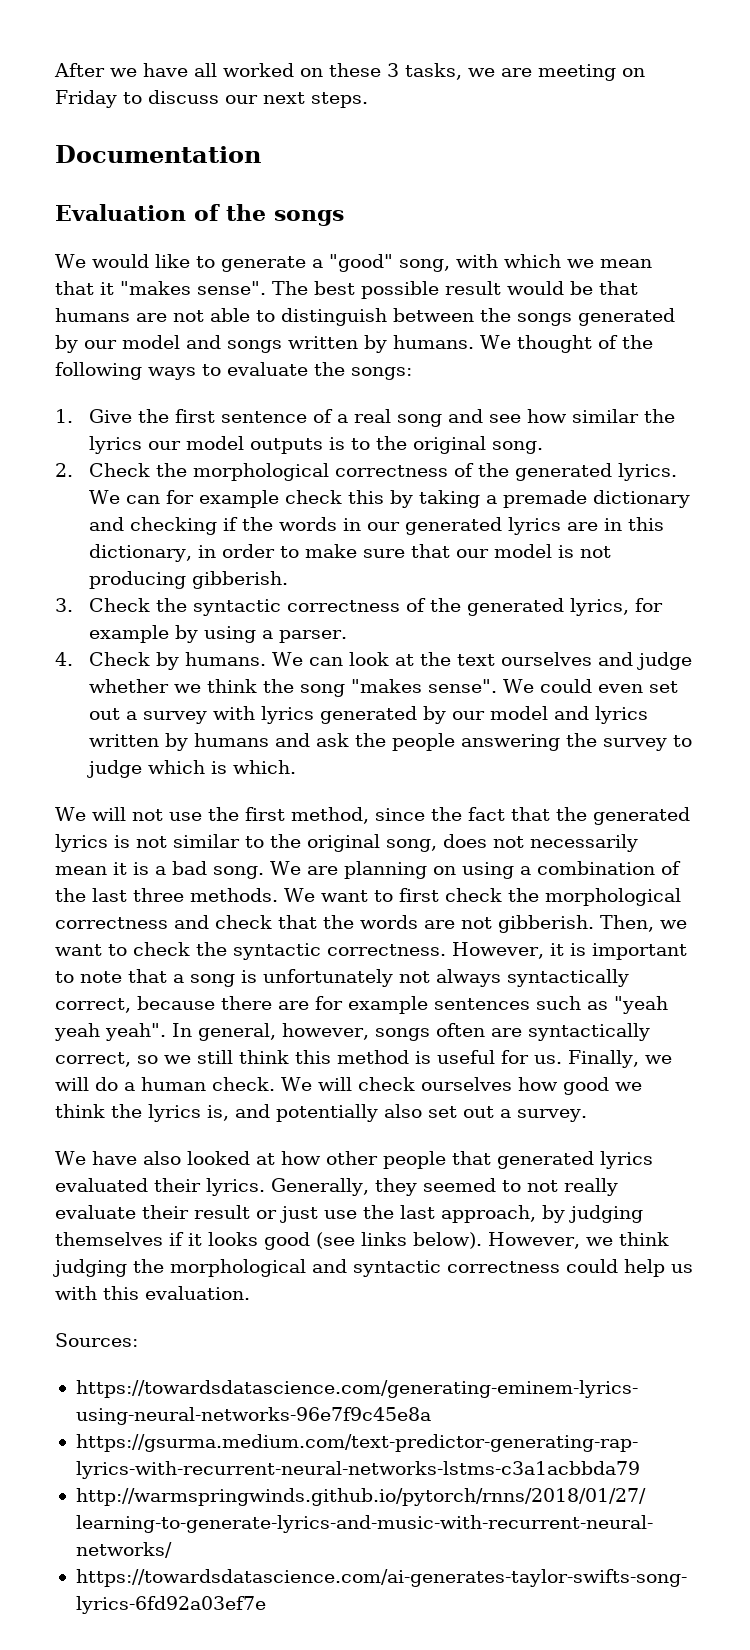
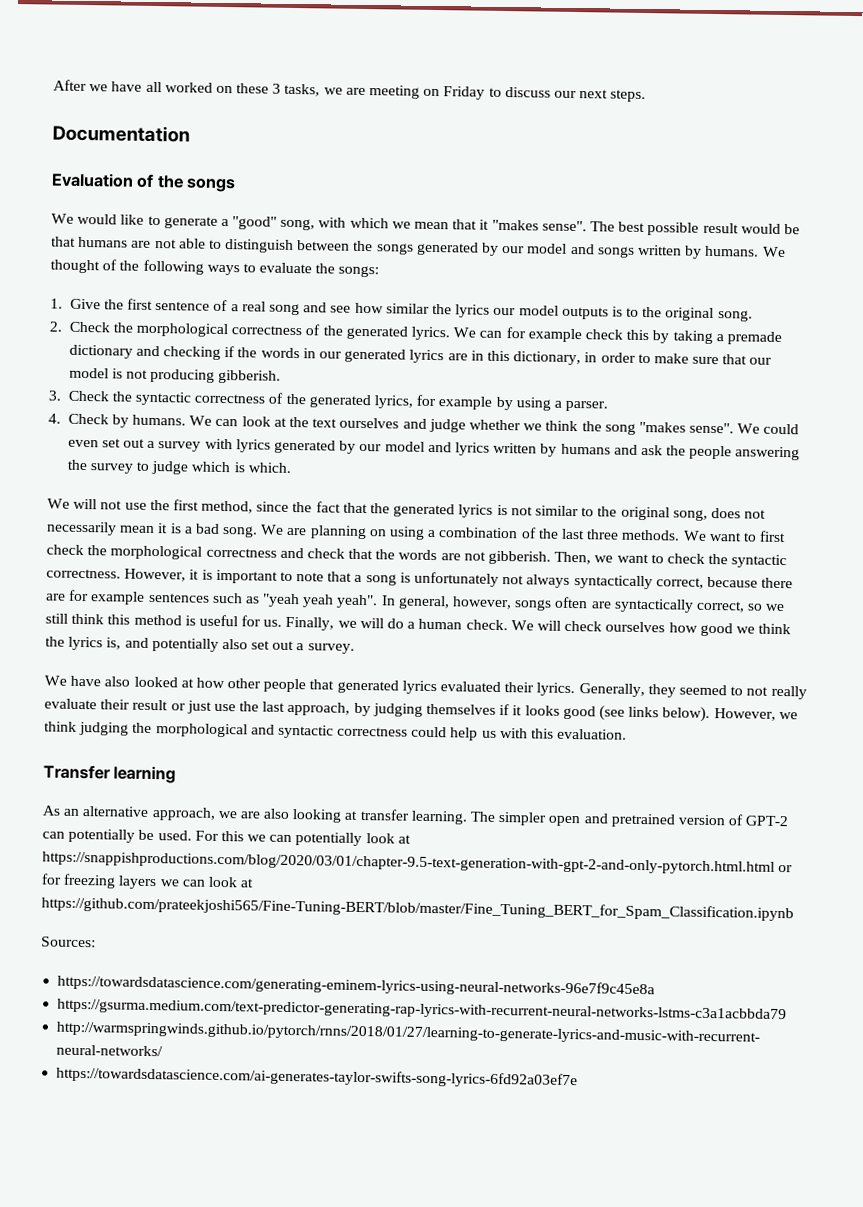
(250, 1293) none -> [43,764,177,784] [42,805,789,828] [42,828,411,847] [42,851,794,875] [41,873,255,890] [41,896,794,922] // Transfer learning // As an alternative approach, we are also looking at transfer learning. The simpler open and pretrained version of GPT-2 can potentially be used. For this we can potentially look at https://snappishproductions.com/blog/2020/03/01/chapter-9.5-text-generation-with-gpt-2-and-only-pytorch.html.html or for freezing layers we can look at https://github.com/prateekjoshi565/Fine-Tuning-BERT/blob/master/Fine_Tuning_BERT_for_Spam_Classification.ipynb

